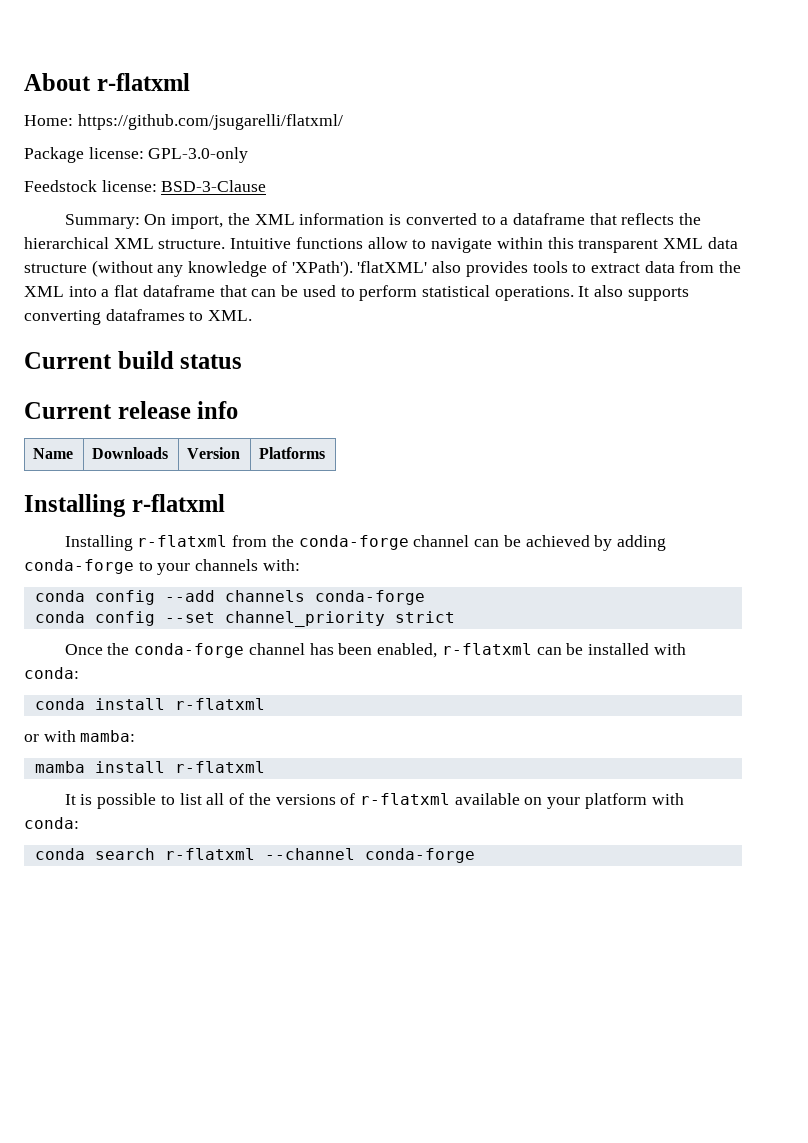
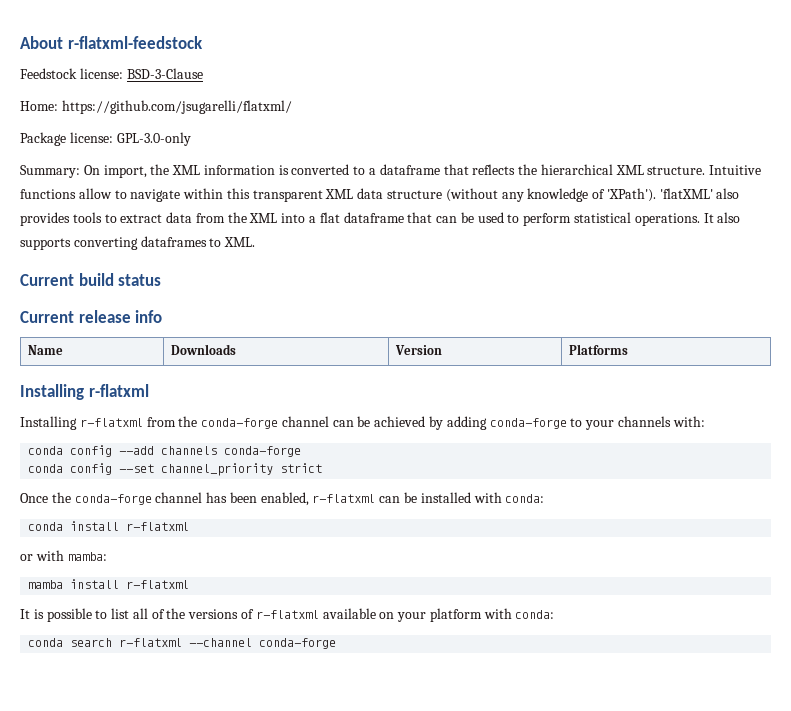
[96,73,190,91] r-flatxml -> [67,36,203,49] [20,68,203,79] r-flatxml-feedstock // Feedstock license: BSD-3-Clause
[24,180,267,192] // Feedstock license: BSD-3-Clause -> (191, 139) none

